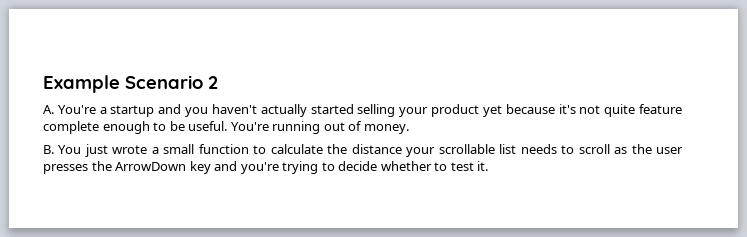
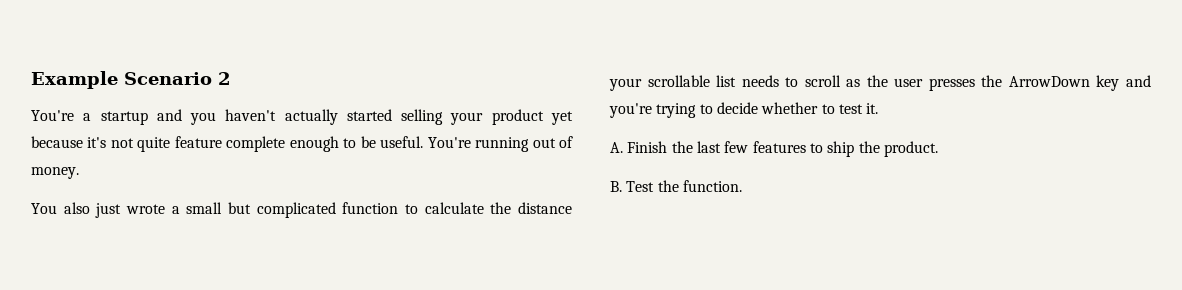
[43,105,54,114] A. -> (231, 78) none
[43,145,82,154] B. You -> [31,202,90,214] You also
(195, 149) none -> [227,202,336,218] but complicated
(489, 166) none -> [610,141,938,157] [610,180,742,192] // A. Finish the last few features to ship the product. // B. Test the function.

